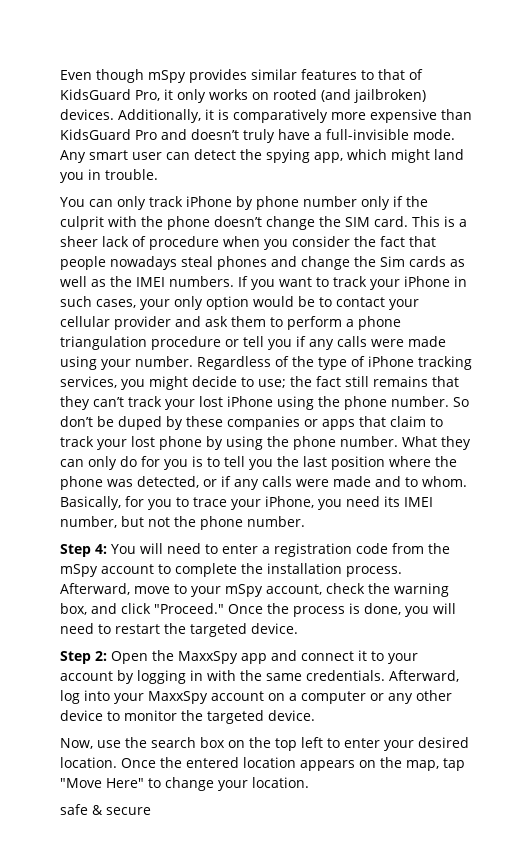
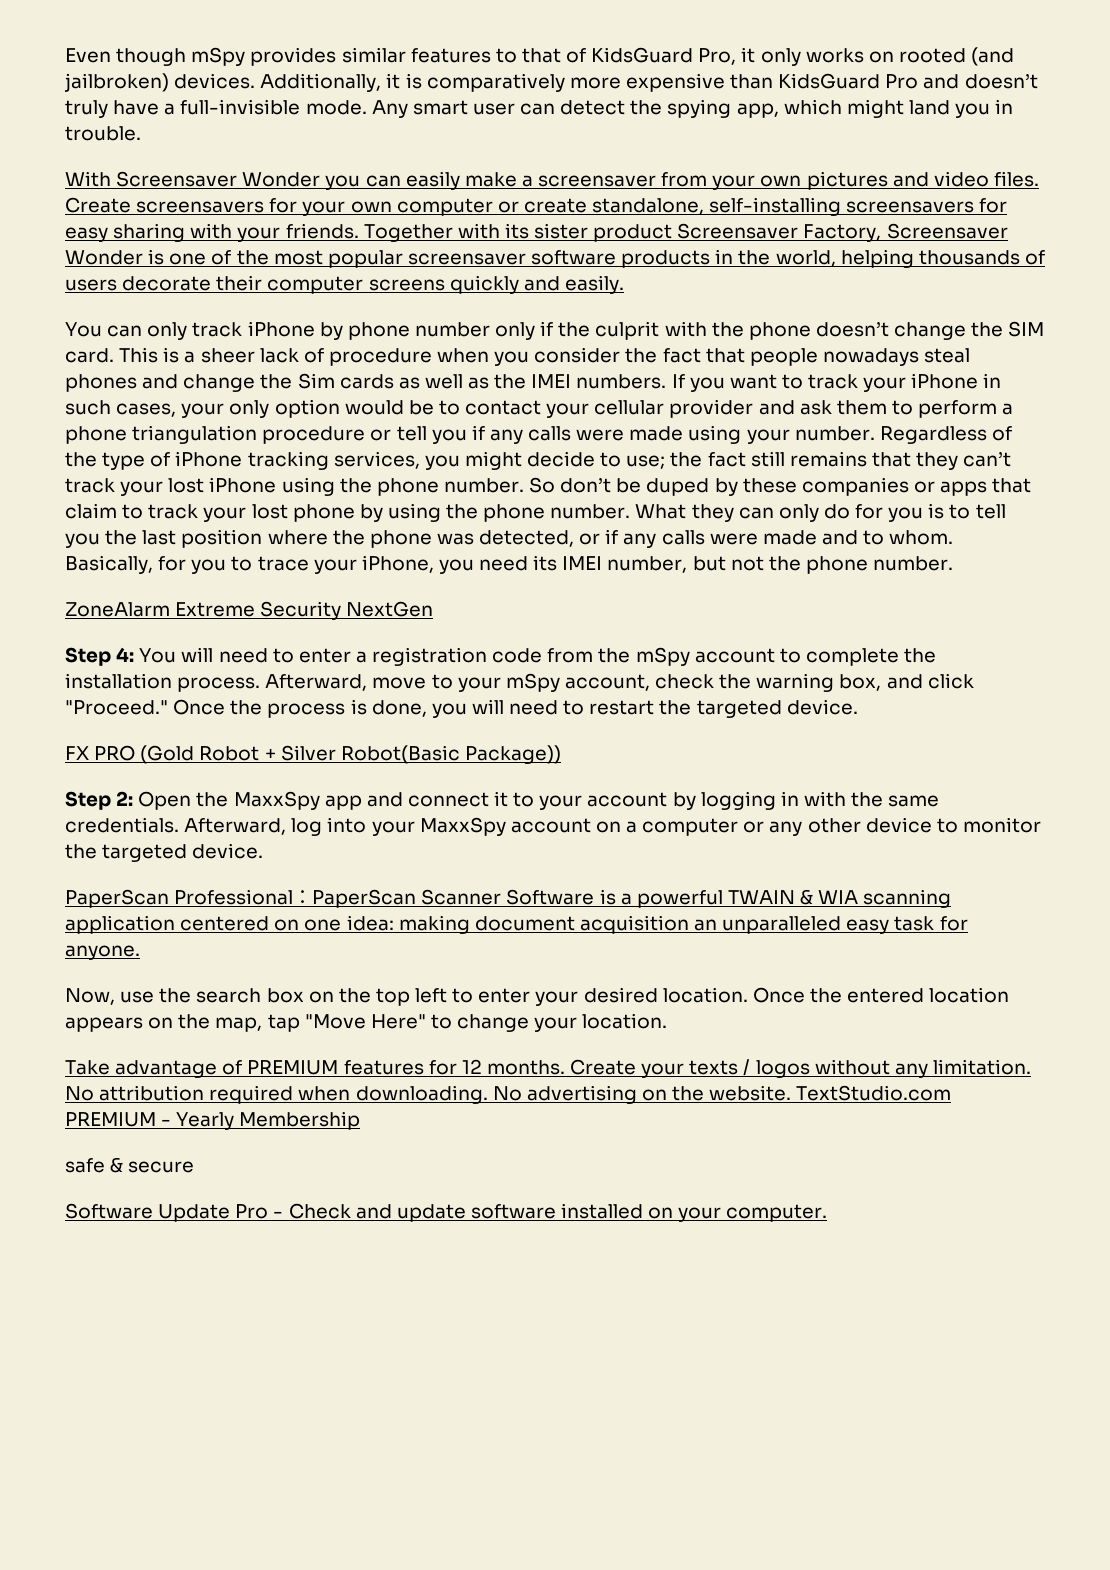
(158, 174) none -> [65,171,1039,190] [65,197,1008,216] [65,223,1008,242] [65,249,1045,268] [65,275,624,294] // With Screensaver Wonder you can easily make a screensaver from your own pictures and video files. Create screensavers for your own computer or create standalone, self-installing screensavers for easy sharing with your friends. Together with its sister product Screensaver Factory, Screensaver Wonder is one of the most popular screensaver software products in the world, helping thousands of users decorate their computer screens quickly and easily.
(305, 521) none -> [65,601,434,620] // ZoneAlarm Extreme Security NextGen
(298, 628) none -> [65,745,561,764] // FX PRO (Gold Robot + Silver Robot(Basic Package))
(315, 715) none -> [65,889,952,908] [65,915,968,934] [65,945,140,960] // PaperScan Professional：PaperScan Scanner Software is a powerful TWAIN & WIA scanning application centered on one idea: making document acquisition an unparalleled easy task for anyone.
[60,804,151,815] safe & secure -> [65,1059,1031,1078] [65,1085,952,1104] [65,1111,361,1130] [65,1157,195,1173] [65,1203,828,1222] Take advantage of PREMIUM features for 12 months. Create your texts / logos without any limitation. No attribution required when downloading. No advertising on the website. TextStudio.com PREMIUM - Yearly Membership // safe & secure // Software Update Pro - Check and update software installed on your computer.

